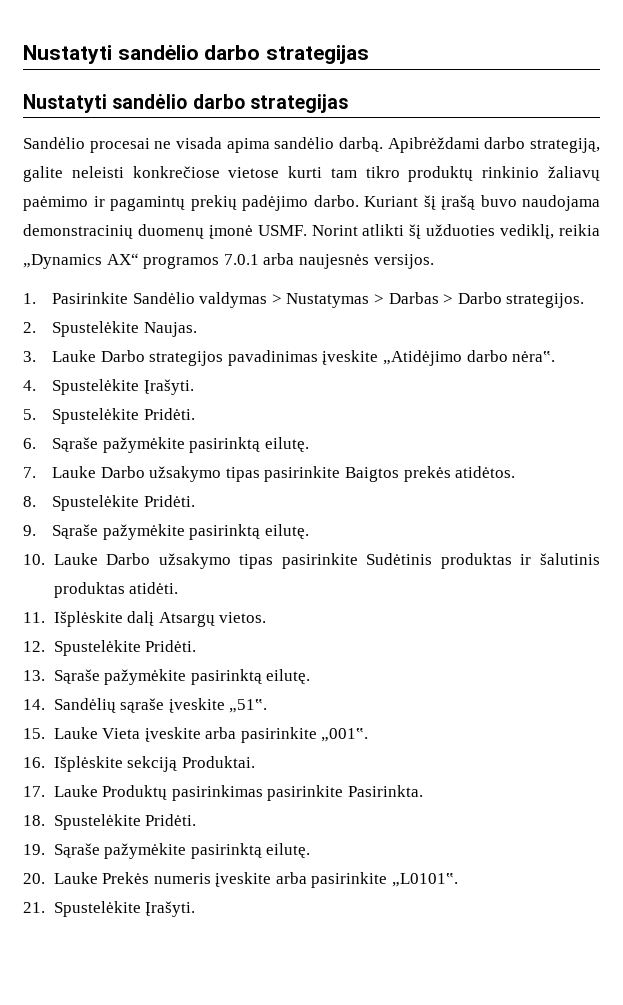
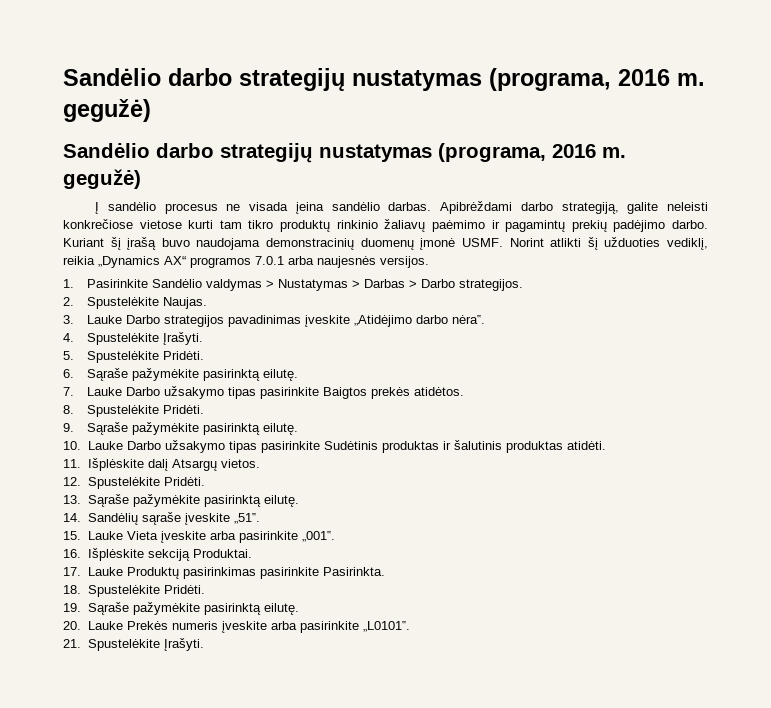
[23,45,370,64] [23,94,348,113] [23,137,383,153] Nustatyti sandėlio darbo strategijas // Nustatyti sandėlio darbo strategijas // Sandėlio procesai ne visada apima sandėlio darbą. -> [63,68,705,91] [63,99,151,122] [63,143,626,163] [63,169,141,189] [95,202,432,214] Sandėlio darbo strategijų nustatymas (programa, 2016 m. gegužė) // Sandėlio darbo strategijų nustatymas (programa, 2016 m. gegužė) // Į sandėlio procesus ne visada įeina sandėlio darbas.

